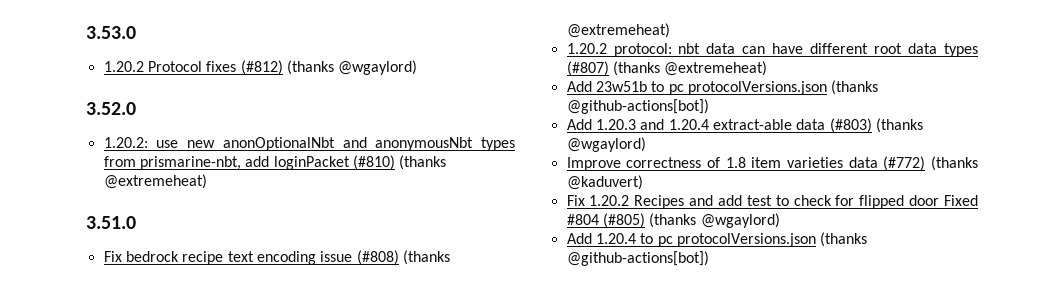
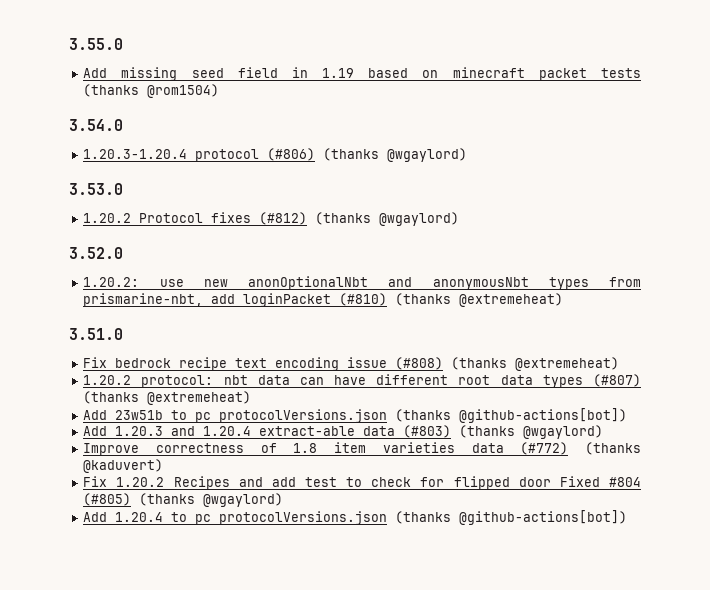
(86, 32) none -> [69,38,123,50] [83,67,642,81] [83,84,220,98] [69,119,123,131] [83,148,468,162] 3.55.0 // Add missing seed field in 1.19 based on minecraft packet tests (thanks @rom1504) // 3.54.0 // 1.20.3-1.20.4 protocol (#806) (thanks @wgaylord) //

